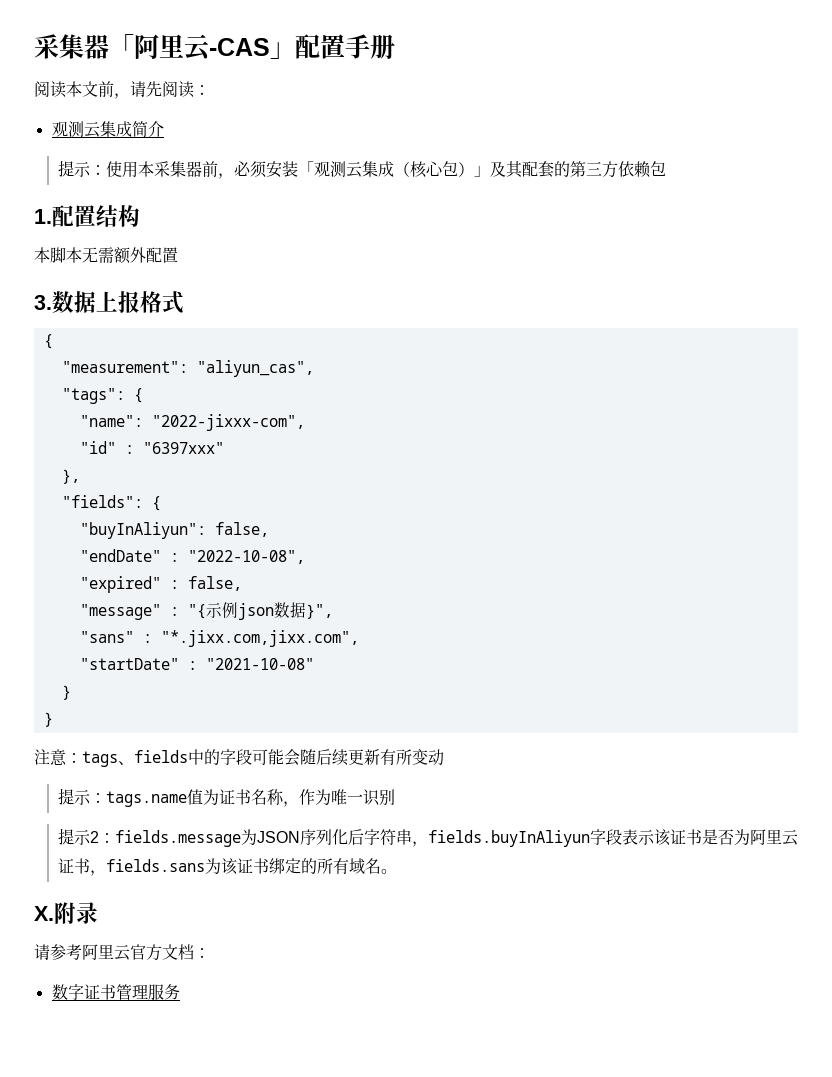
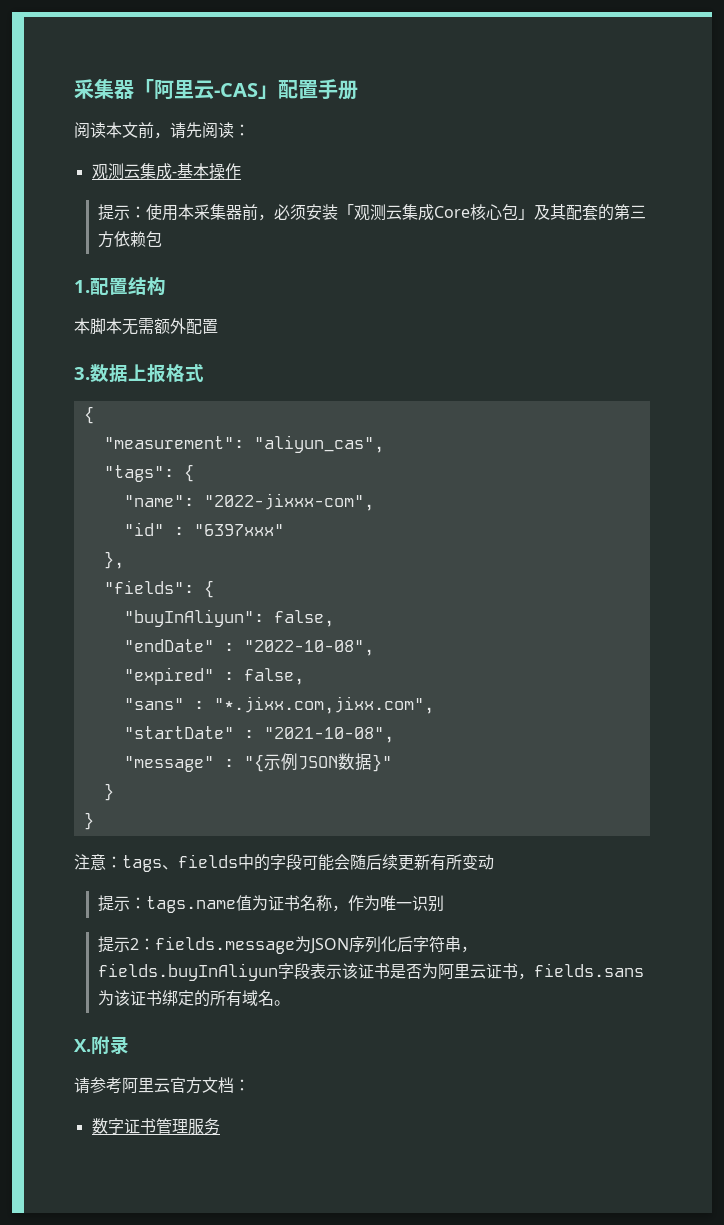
[131,121,164,137] 简介 -> [171,163,241,180] -基本操作
[393,161,474,178] （核心包） -> [433,204,518,220] Core核心包
[79,602,333,620] // "message" : "{示例json数据}", -> (304, 676) none
[205,658,314,670] "2021-10-08" -> [263,727,394,743] [123,753,392,772] "2021-10-08", // "message" : "{示例JSON数据}"

